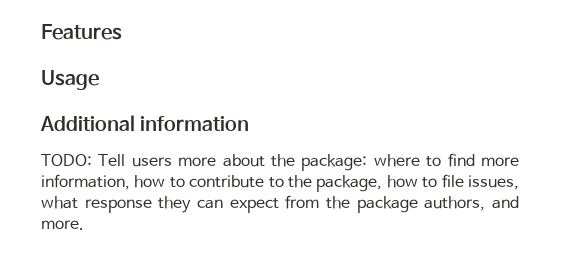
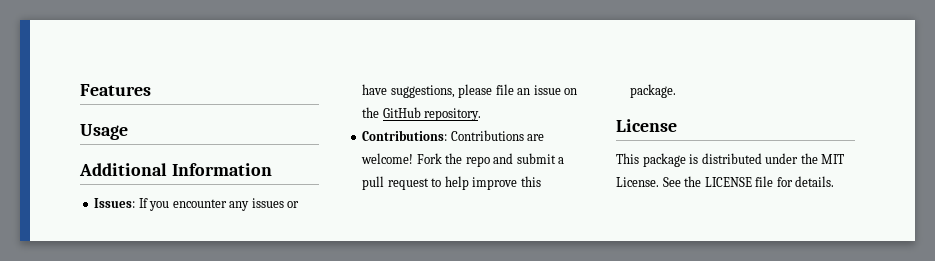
[140,116,250,131] [41,153,519,171] [41,174,519,192] [41,195,519,213] [41,220,84,230] information // TODO: Tell users more about the package: where to find more information, how to contribute to the package, how to file issues, what response they can expect from the package authors, and more. -> [171,163,272,176] [94,198,300,211] [362,84,578,98] [362,107,482,121] [362,130,545,141] [361,153,565,167] [362,176,541,190] [630,84,677,98] [616,119,677,132] [616,153,845,167] [616,176,835,187] Information // Issues: If you encounter any issues or have suggestions, please file an issue on the GitHub repository. // Contributions: Contributions are welcome! Fork the repo and submit a pull request to help improve this package. // License // This package is distributed under the MIT License. See the LICENSE file for details.

